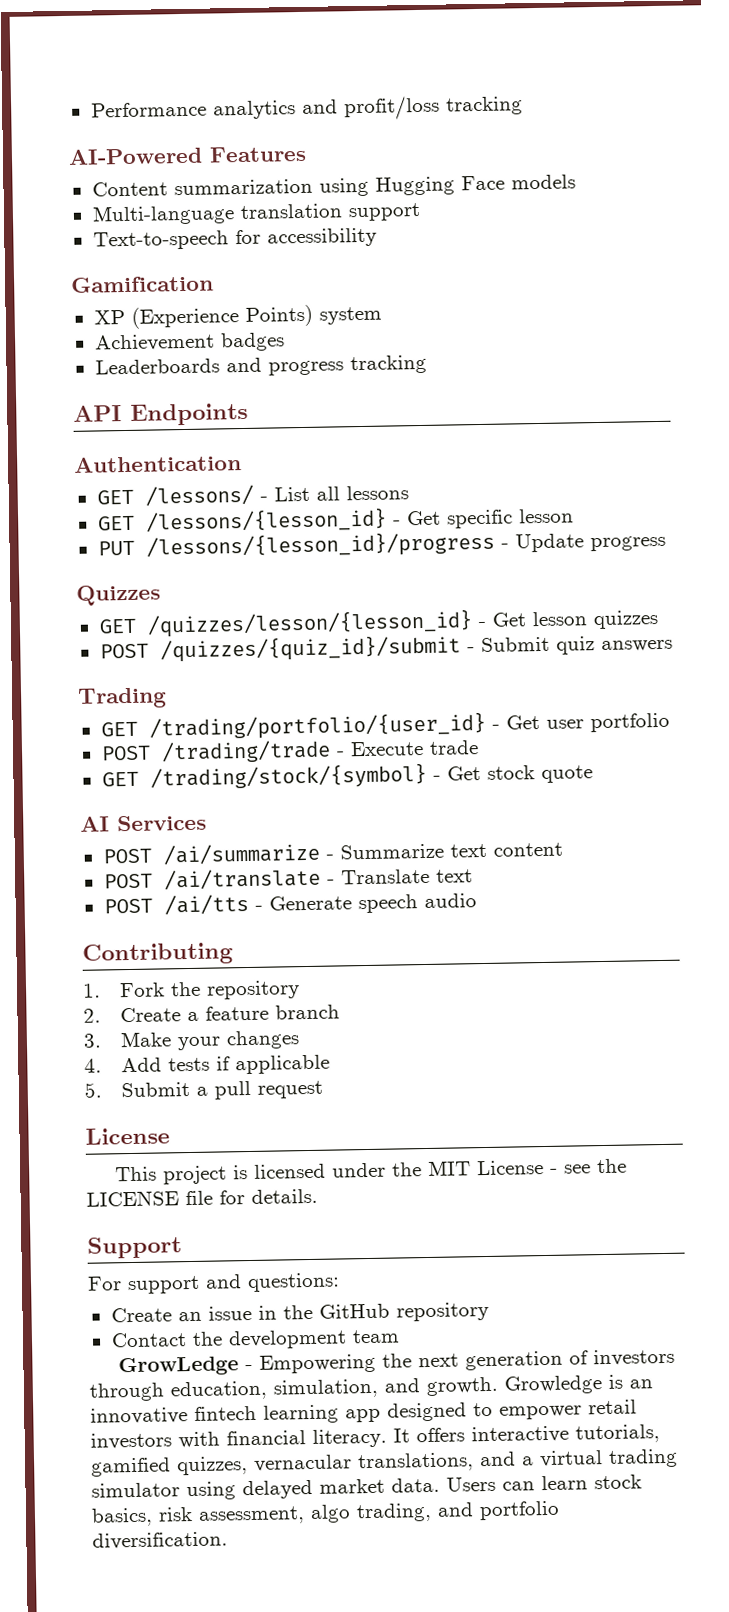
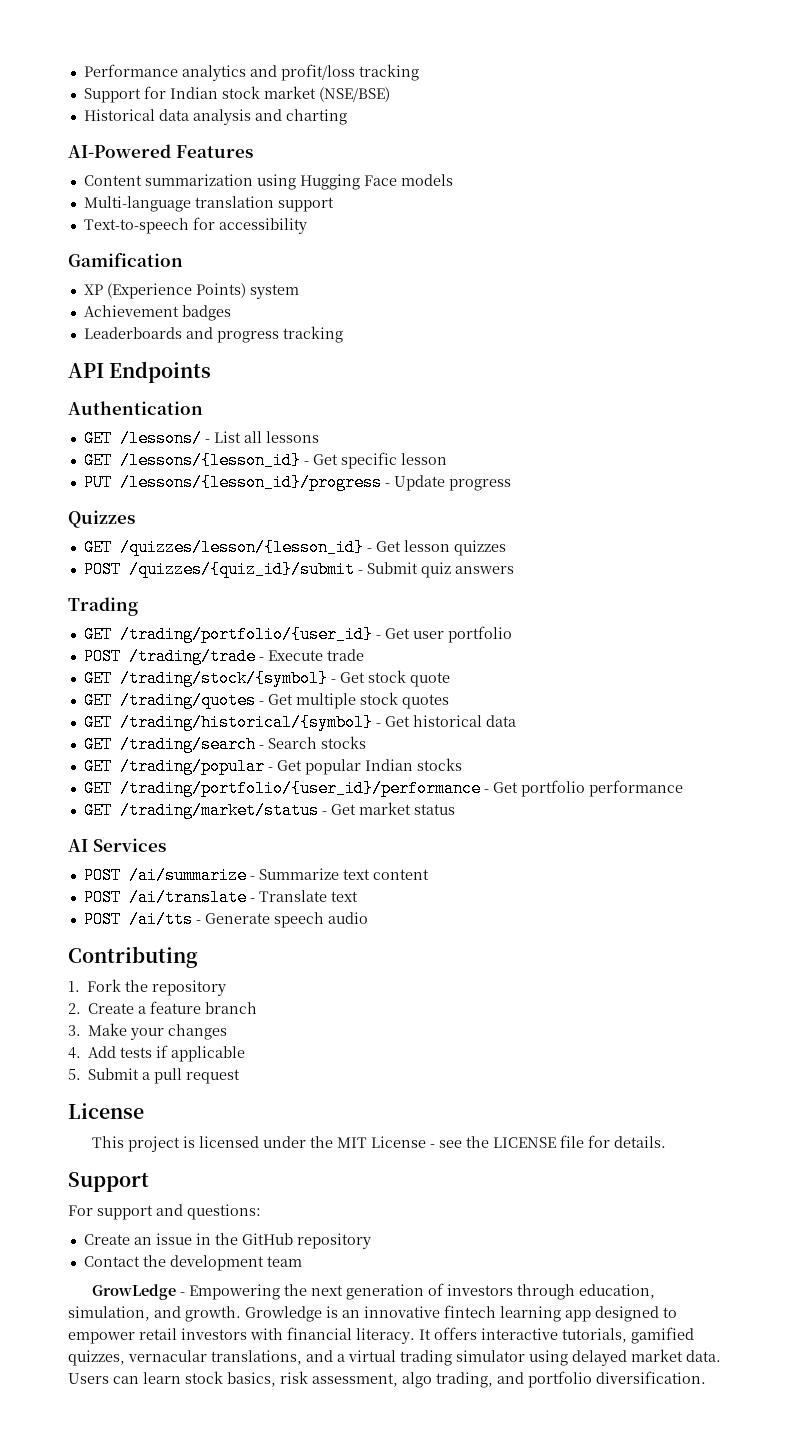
(523, 106) none -> [83,86,390,103] [83,109,347,125] // Support for Indian stock market (NSE/BSE) // Historical data analysis and charting
(593, 774) none -> [83,692,449,709] [83,714,516,731] [83,736,366,753] [83,758,462,775] [83,780,683,797] [83,802,455,819] // GET /trading/quotes - Get multiple stock quotes // GET /trading/historical/{symbol} - Get historical data // GET /trading/search - Search stocks // GET /trading/popular - Get popular Indian stocks // GET /trading/portfolio/{user_id}/performance - Get portfolio performance // GET /trading/market/status - Get market status

